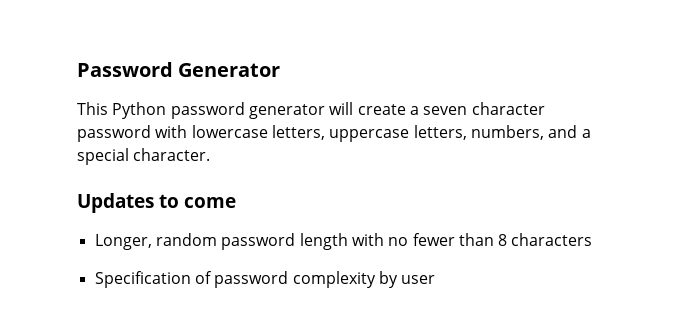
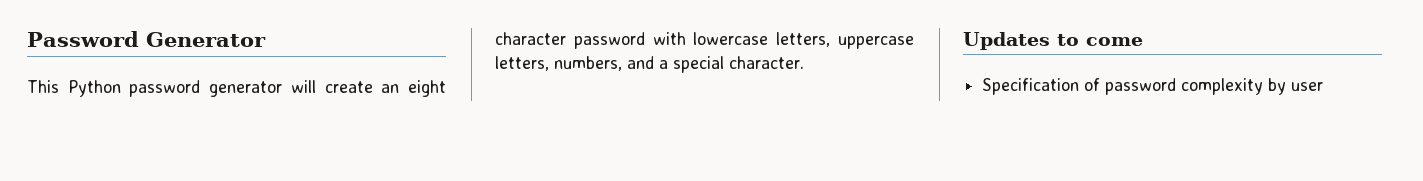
[409,106,468,115] a seven -> [381,80,447,97] an eight
[94,233,593,250] // Longer, random password length with no fewer than 8 characters -> (1143, 41) none

